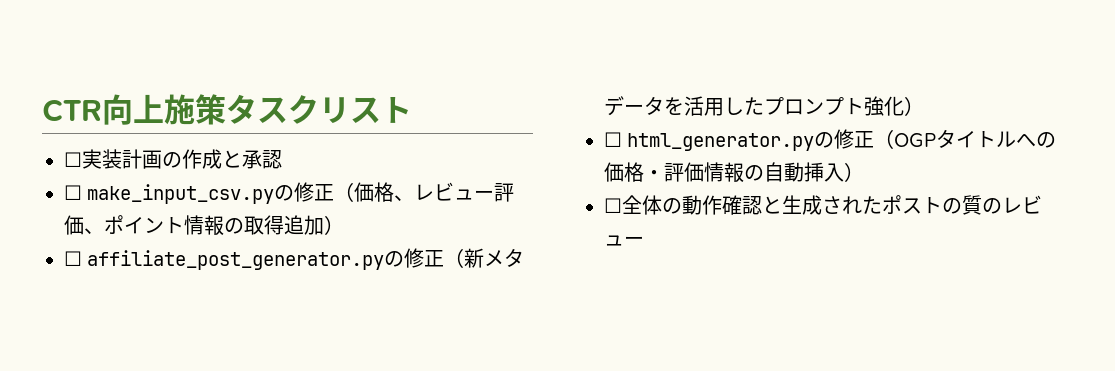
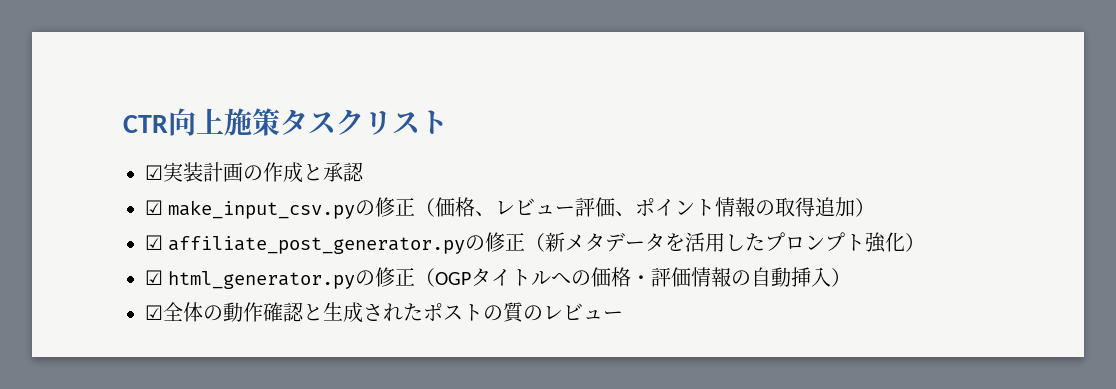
[64,152,82,167] ☐ -> [145,165,163,180] ☑
[64,185,82,200] ☐ -> [145,200,163,215] ☑
[64,251,82,266] ☐ -> [145,235,163,250] ☑
[604,132,622,147] ☐ -> [145,270,163,285] ☑
[604,198,622,213] ☐ -> [145,305,163,320] ☑

